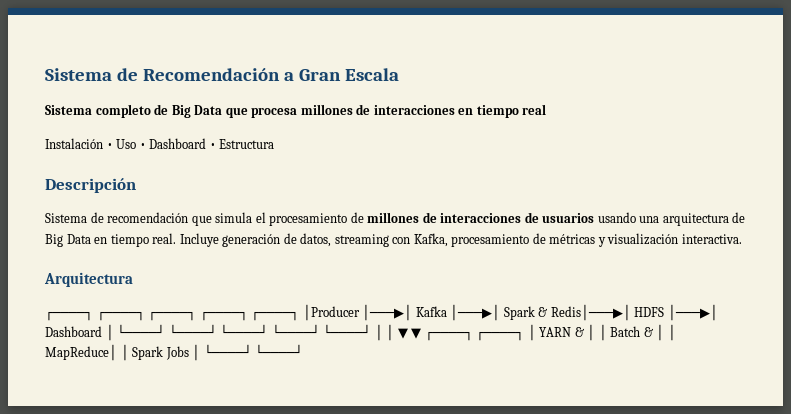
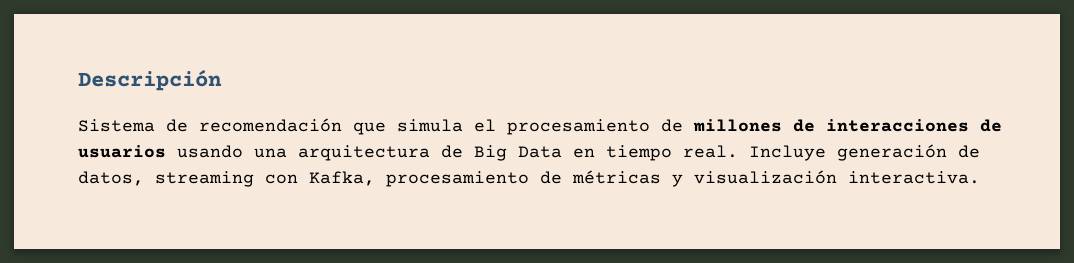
[45,68,399,81] [45,104,547,118] [45,138,275,149] Sistema de Recomendación a Gran Escala // Sistema completo de Big Data que procesa millones de interacciones en tiempo real // Instalación • Uso • Dashboard • Estructura // -> (78, 80) none
[44,272,133,287] [45,304,718,321] [45,324,676,341] [45,344,304,361] // Arquitectura // ┌────┐ ┌────┐ ┌────┐ ┌────┐ ┌────┐ │Producer │───▶│ Kafka │───▶│ Spark & Redis│───▶│ HDFS │───▶│ Dashboard │ └────┘ └────┘ └────┘ └────┘ └────┘ │ │ ▼ ▼ ┌────┐ ┌────┐ │ YARN & │ │ Batch & │ │ MapReduce│ │ Spark Jobs │ └────┘ └────┘ -> (980, 177) none

